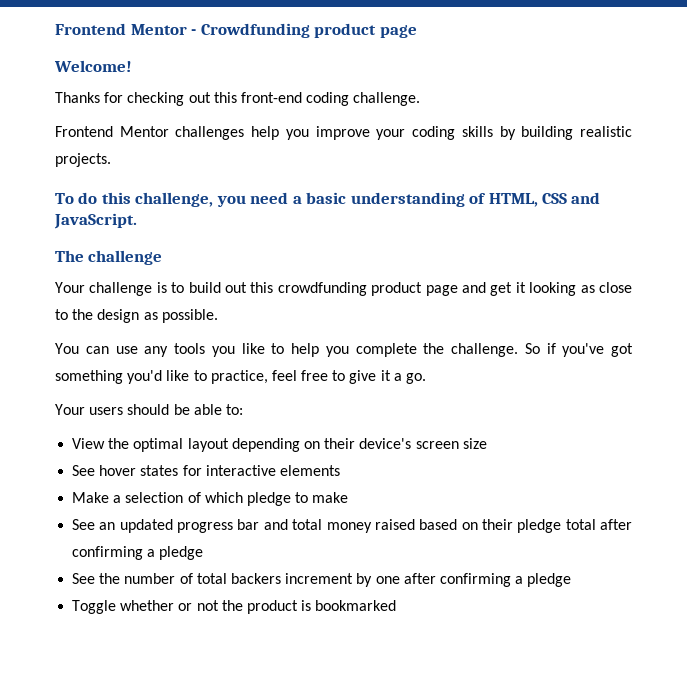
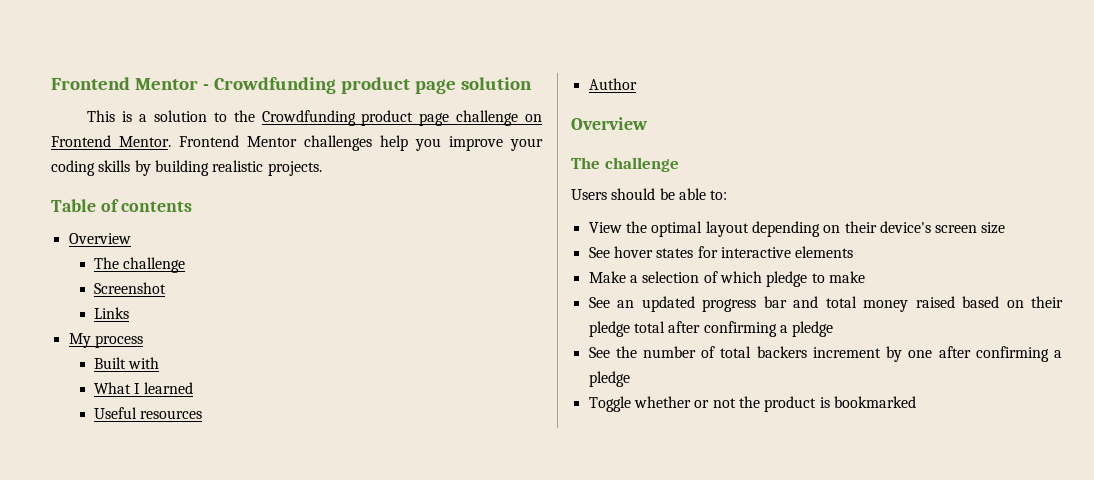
[54,60,132,72] [55,92,421,106] // Welcome! // Thanks for checking out this front-end coding challenge. // -> [460,77,532,90] [87,110,543,126] [51,135,171,147] solution // This is a solution to the Crowdfunding product page challenge on Frontend Mentor.
[55,192,601,207] [54,213,137,229] [55,250,163,265] [55,282,632,296] [55,309,218,323] [55,343,633,357] [55,370,427,384] [55,404,124,415] To do this challenge, you need a basic understanding of HTML, CSS and JavaScript. // The challenge // Your challenge is to build out this crowdfunding product page and get it looking as close to the design as possible. // You can use any tools you like to help you complete the challenge. So if you've got something you'd like to practice, feel free to give it a go. // Your users -> [51,199,193,212] [68,233,131,244] [93,257,186,273] [93,282,166,294] [93,307,129,319] [68,333,143,348] [93,357,160,369] [93,382,193,394] [93,407,203,419] [588,78,637,90] [571,117,648,130] [571,157,679,172] [571,189,607,200] Table of contents // Overview // The challenge // Screenshot // Links // My process // Built with // What I learned // Useful resources // Author // Overview // The challenge // Users

